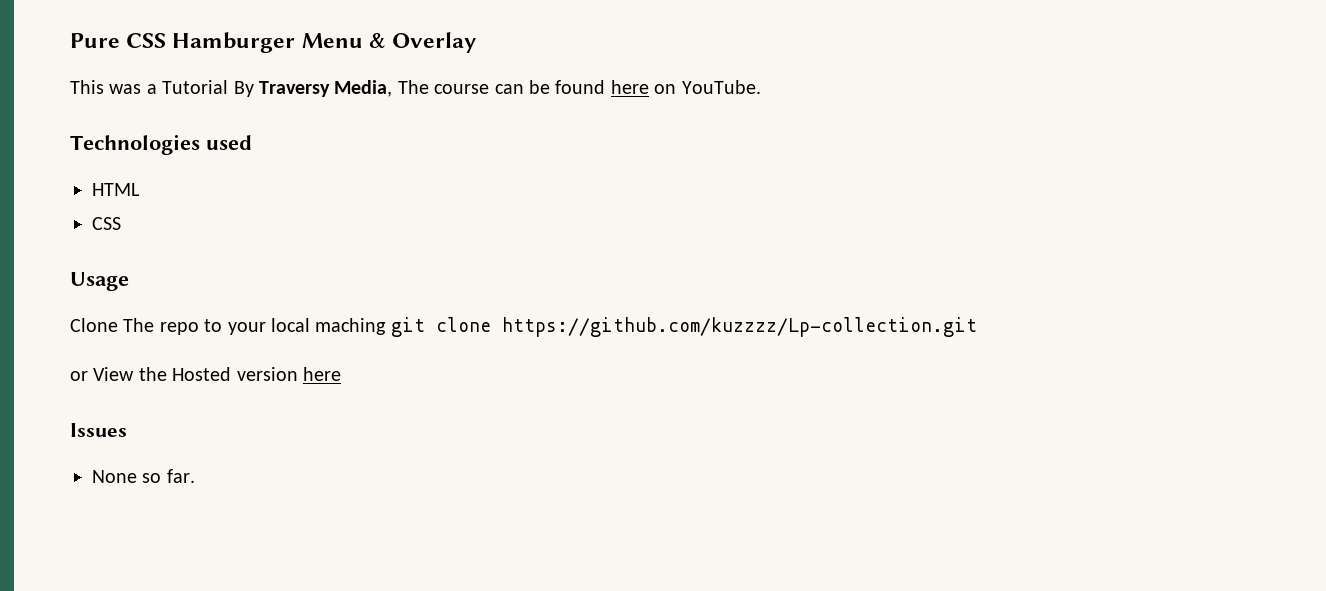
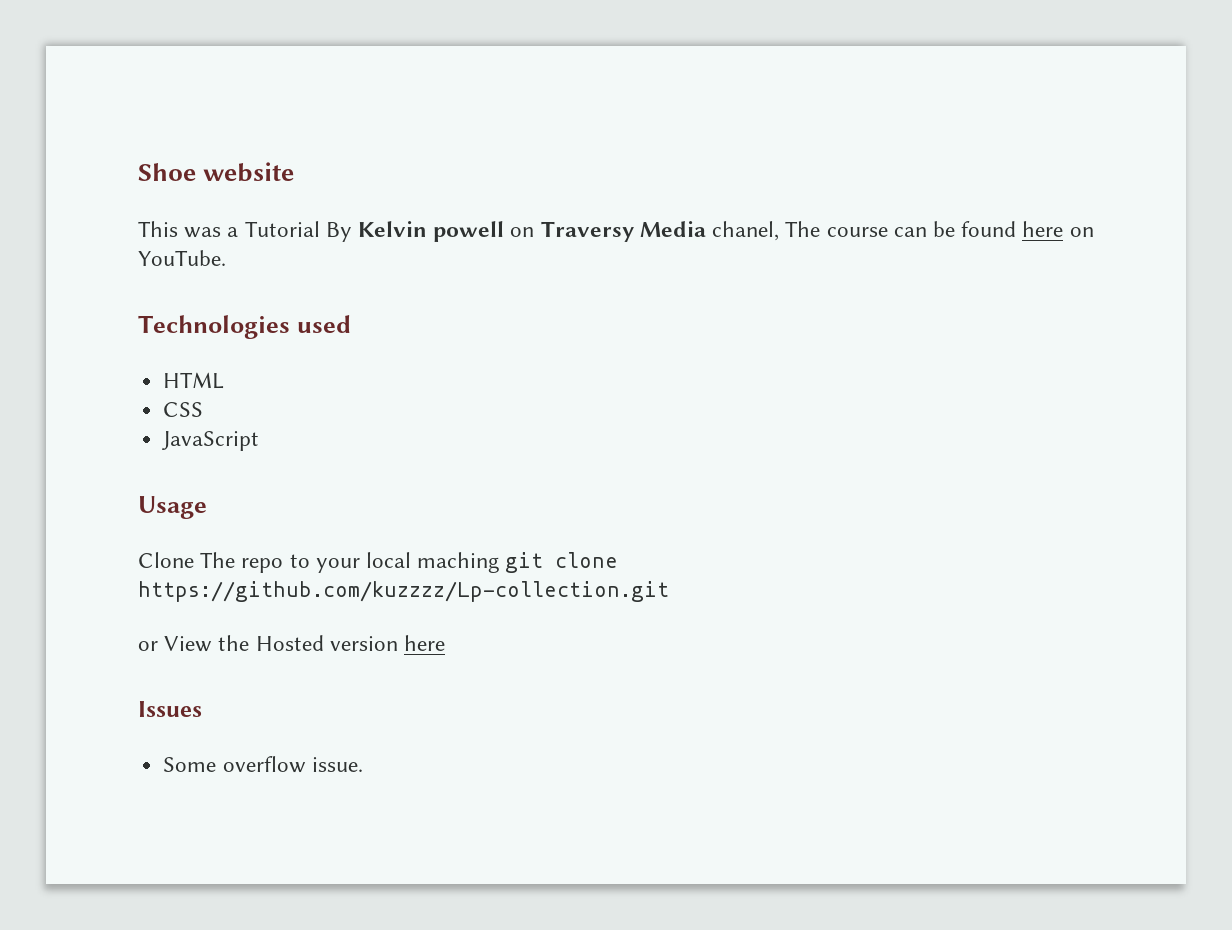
[70,32,477,53] Pure CSS Hamburger Menu & Overlay -> [138,162,295,182] Shoe website
[259,80,393,97] Traversy Media, -> [358,221,780,242] Kelvin powell on Traversy Media chanel,
(121, 223) none -> [162,431,260,451] // JavaScript
[92,469,195,483] None so far. -> [163,756,363,773] Some overflow issue.

